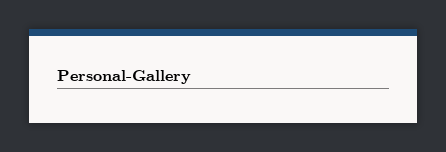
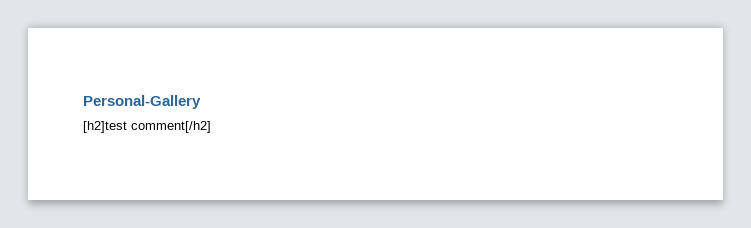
(191, 77) none -> [83,121,211,133] // [h2]test comment[/h2]

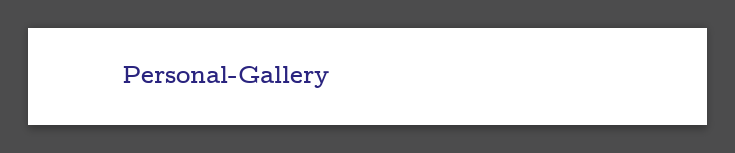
[83,121,211,133] // [h2]test comment[/h2] -> (329, 77) none

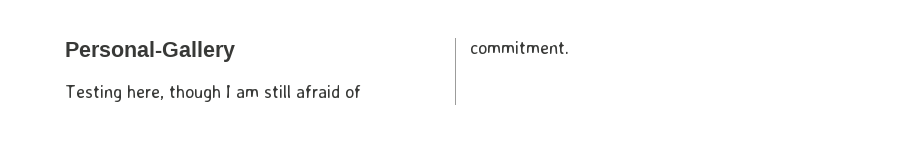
(329, 77) none -> [65,85,361,102] [470,41,569,54] // Testing here, though I am still afraid of commitment.

